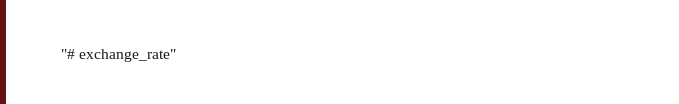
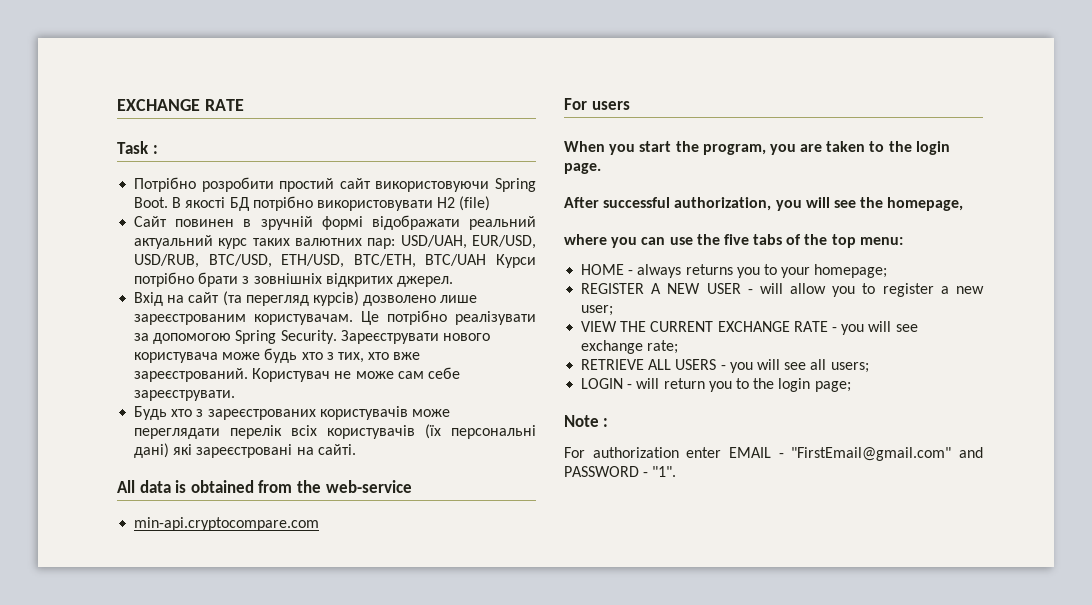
[61,49,177,62] "# exchange_rate" -> [117,99,244,111] [117,141,158,154] [134,177,536,192] [134,196,491,211] [134,215,536,230] [134,235,536,249] [134,254,536,268] [134,272,453,287] [134,291,478,306] [134,310,536,325] [134,330,490,344] [134,348,421,363] [134,367,460,382] [134,390,236,401] [134,406,450,420] [134,424,536,439] [134,443,356,458] [117,480,412,493] [134,517,320,531] [564,98,630,110] [564,141,950,155] [564,163,601,174] [564,197,964,211] [564,234,903,248] [581,264,888,278] [581,283,984,297] [581,305,614,316] [581,321,918,335] [581,340,679,354] [581,359,869,373] [581,378,851,392] [564,415,609,427] [564,447,983,461] [564,466,677,477] EXCHANGE RATE // Task : // Потрібно розробити простий сайт використовуючи Spring Boot. В якості БД потрібно використовувати H2 (file) // Сайт повинен в зручній формі відображати реальний актуальний курс таких валютних пар: USD/UAH, EUR/USD, USD/RUB, BTC/USD, ETH/USD, BTC/ETH, BTC/UAH Курси потрібно брати з зовнішніх відкритих джерел. // Вхід на сайт (та перегляд курсів) дозволено лише зареєстрованим користувачам. Це потрібно реалізувати за допомогою Spring Security. Зареєструвати нового користувача може будь хто з тих, хто вже зареєстрований. Користувач не може сам себе зареєструвати. // Будь хто з зареєстрованих користувачів може переглядати перелік всіх користувачів (їх персональні дані) які зареєстровані на сайті. // All data is obtained from the web-service // min-api.cryptocompare.com // For users // When you start the program, you are taken to the login page. // After successful authorization, you will see the homepage, // where you can use the five tabs of the top menu: // HOME - always returns you to your homepage; // REGISTER A NEW USER - will allow you to register a new user; // VIEW THE CURRENT EXCHANGE RATE - you will see exchange rate; // RETRIEVE ALL USERS - you will see all users; // LOGIN - will return you to the login page; // Note : // For authorization enter EMAIL - "FirstEmail@gmail.com" and PASSWORD - "1".

